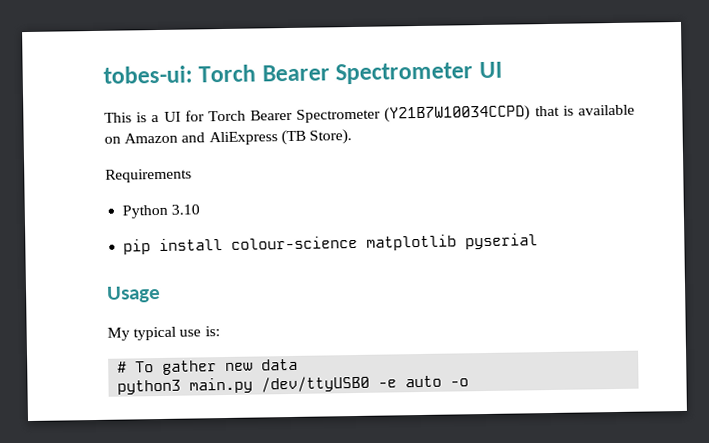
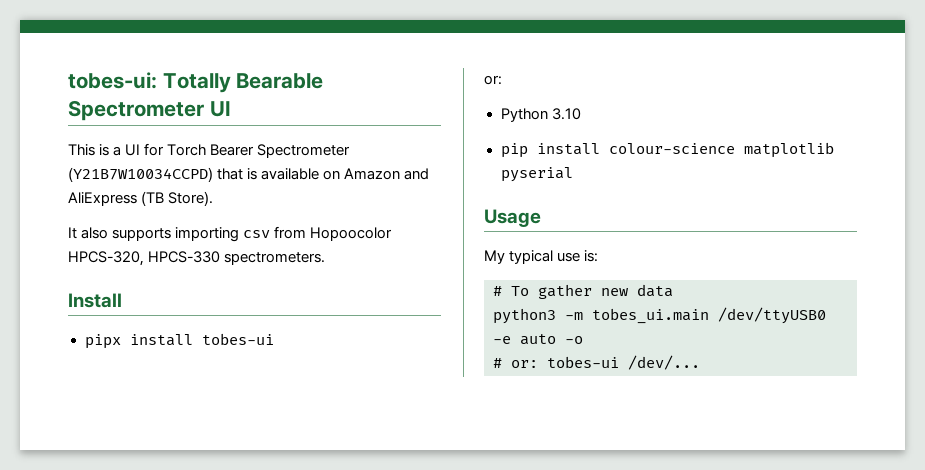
[198,64,330,83] Torch Bearer -> [162,73,324,93] Totally Bearable
[105,168,192,183] Requirements -> [68,226,393,242] [68,251,326,266] [68,293,122,308] [84,333,274,349] [484,75,502,85] It also supports importing csv from Hopoocolor HPCS-320, HPCS-330 spectrometers. // Install // pipx install tobes-ui // or:
[189,377,254,394] main.py -> [565,308,709,324] -m tobes_ui.main
(470, 382) none -> [493,355,700,370] // # or: tobes-ui /dev/...

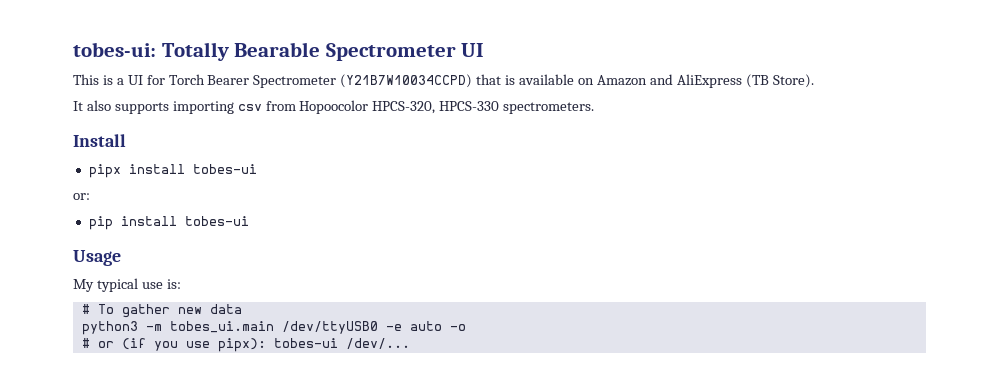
[500,108,581,122] // Python 3.10 -> (90, 196) none
[608,142,834,158] [500,167,573,182] colour-science matplotlib pyserial -> [184,216,249,226] tobes-ui
[511,360,538,368] or: -> [97,338,266,352] or (if you use pipx):

